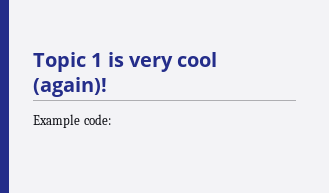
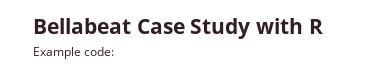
[33,52,218,72] [33,77,107,97] Topic 1 is very cool (again)! -> [33,18,323,39] Bellabeat Case Study with R

